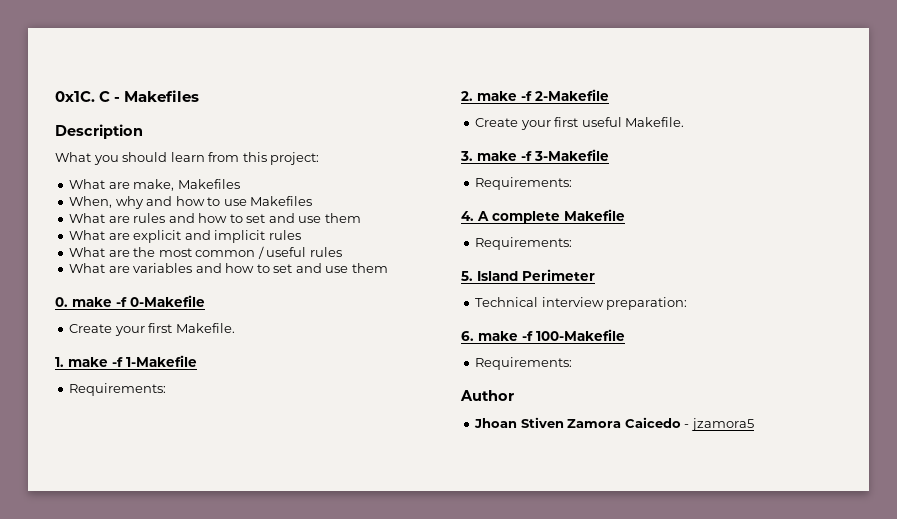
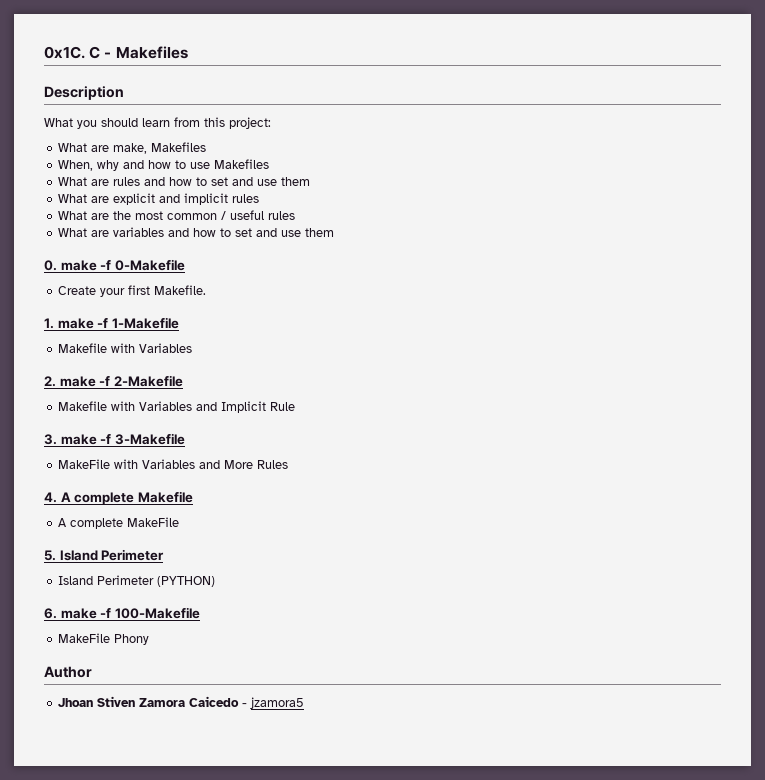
[69,383,167,396] Requirements: -> [58,343,193,353] Makefile with Variables
[475,117,685,130] [460,149,609,161] [475,177,573,190] Create your first useful Makefile. // 3. make -f 3-Makefile // Requirements: -> [58,401,296,413] [44,433,185,445] [58,459,289,469] Makefile with Variables and Implicit Rule // 3. make -f 3-Makefile // MakeFile with Variables and More Rules
[475,237,573,250] Requirements: -> [58,517,180,529] A complete MakeFile
[475,297,688,310] Technical interview preparation: -> [58,575,216,587] Island Perimeter (PYTHON)
[475,357,573,370] Requirements: -> [58,633,150,645] MakeFile Phony

